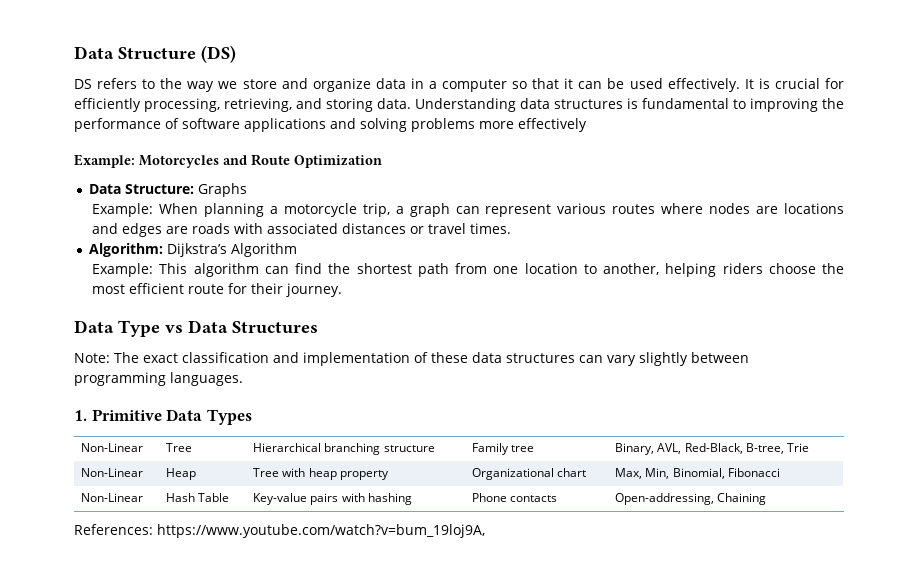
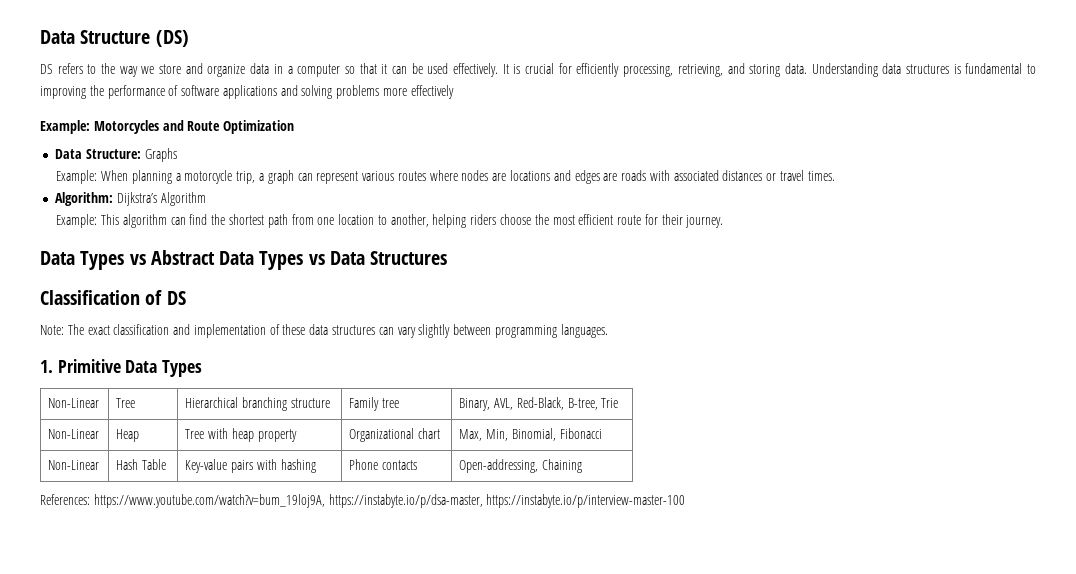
[118,320,160,337] Type -> [80,250,304,270] Types vs Abstract Data Types
(318, 327) none -> [40,290,186,305] // Classification of DS
(485, 531) none -> [328,494,686,508] https://instabyte.io/p/dsa-master, https://instabyte.io/p/interview-master-100

